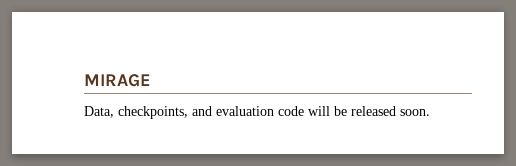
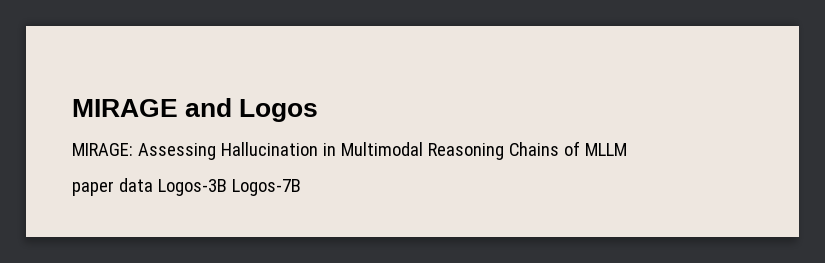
[84,106,430,119] // Data, checkpoints, and evaluation code will be released soon. -> [185,98,319,122] [72,141,627,160] [72,178,301,196] and Logos // MIRAGE: Assessing Hallucination in Multimodal Reasoning Chains of MLLM // paper data Logos-3B Logos-7B

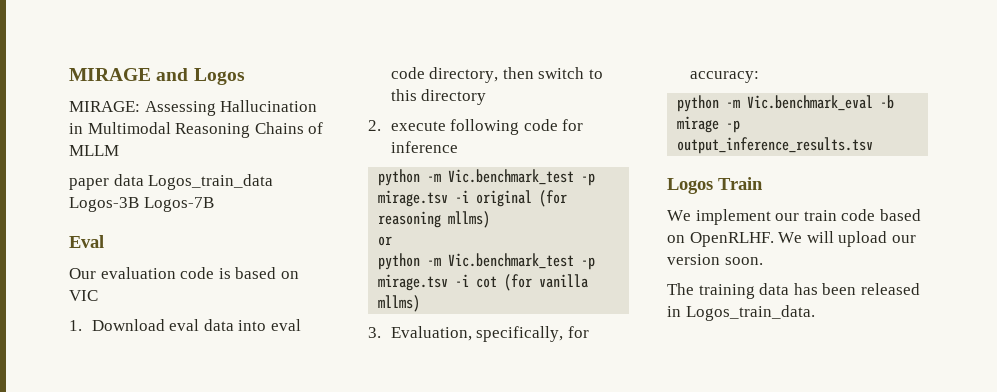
(153, 185) none -> [148,174,274,190] Logos_train_data
(301, 187) none -> [69,235,104,248] [69,267,299,279] [69,290,98,301] [69,319,301,331] [390,67,603,83] [390,89,487,105] [368,119,584,135] [390,141,458,153] [378,169,596,186] [378,190,568,207] [378,211,491,228] [378,236,393,246] [378,253,596,270] [378,274,589,291] [378,295,421,312] [368,326,589,342] [689,71,759,83] [677,95,895,112] [677,116,741,133] [677,137,874,154] [667,177,763,194] [667,209,921,225] [667,231,916,247] [667,254,763,265] [667,283,920,299] [667,305,815,321] // Eval // Our evaluation code is based on VIC // 1. Download eval data into eval code directory, then switch to this directory // 2. execute following code for inference // python -m Vic.benchmark_test -p mirage.tsv -i original (for reasoning mllms) // or // python -m Vic.benchmark_test -p mirage.tsv -i cot (for vanilla mllms) // 3. Evaluation, specifically, for accuracy: // python -m Vic.benchmark_eval -b mirage -p output_inference_results.tsv // Logos Train // We implement our train code based on OpenRLHF. We will upload our version soon. // The training data has been released in Logos_train_data.

